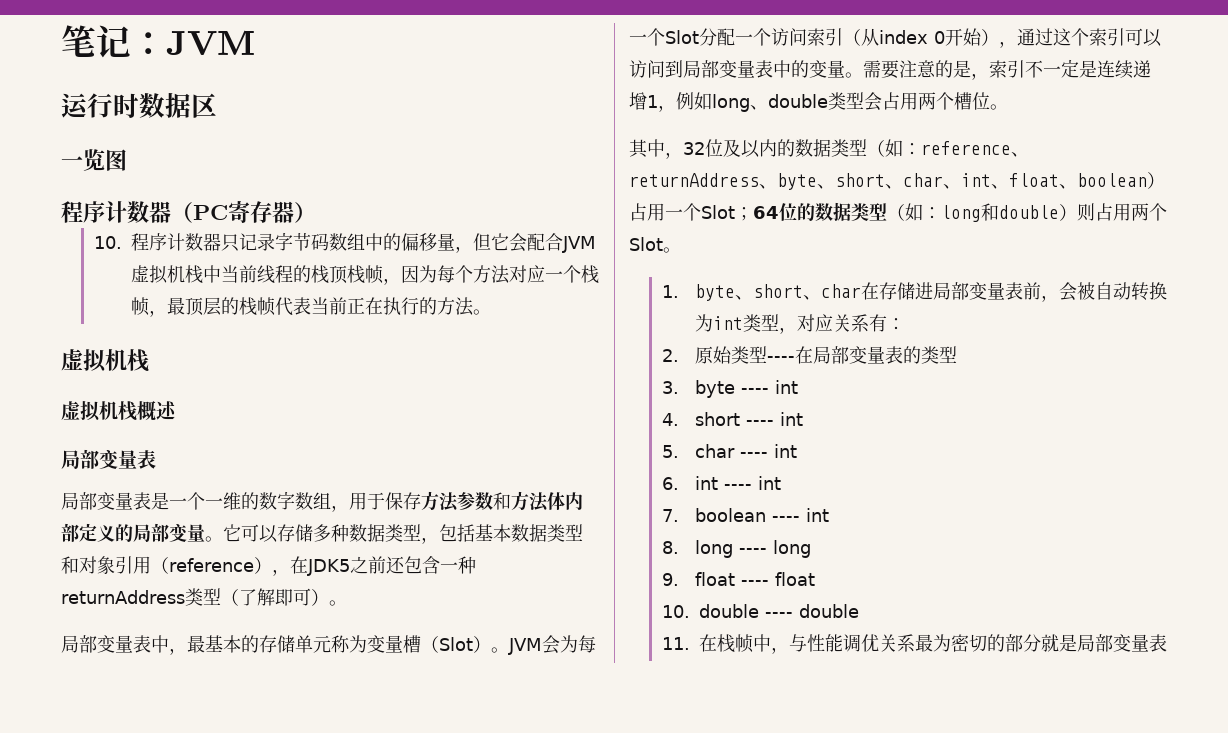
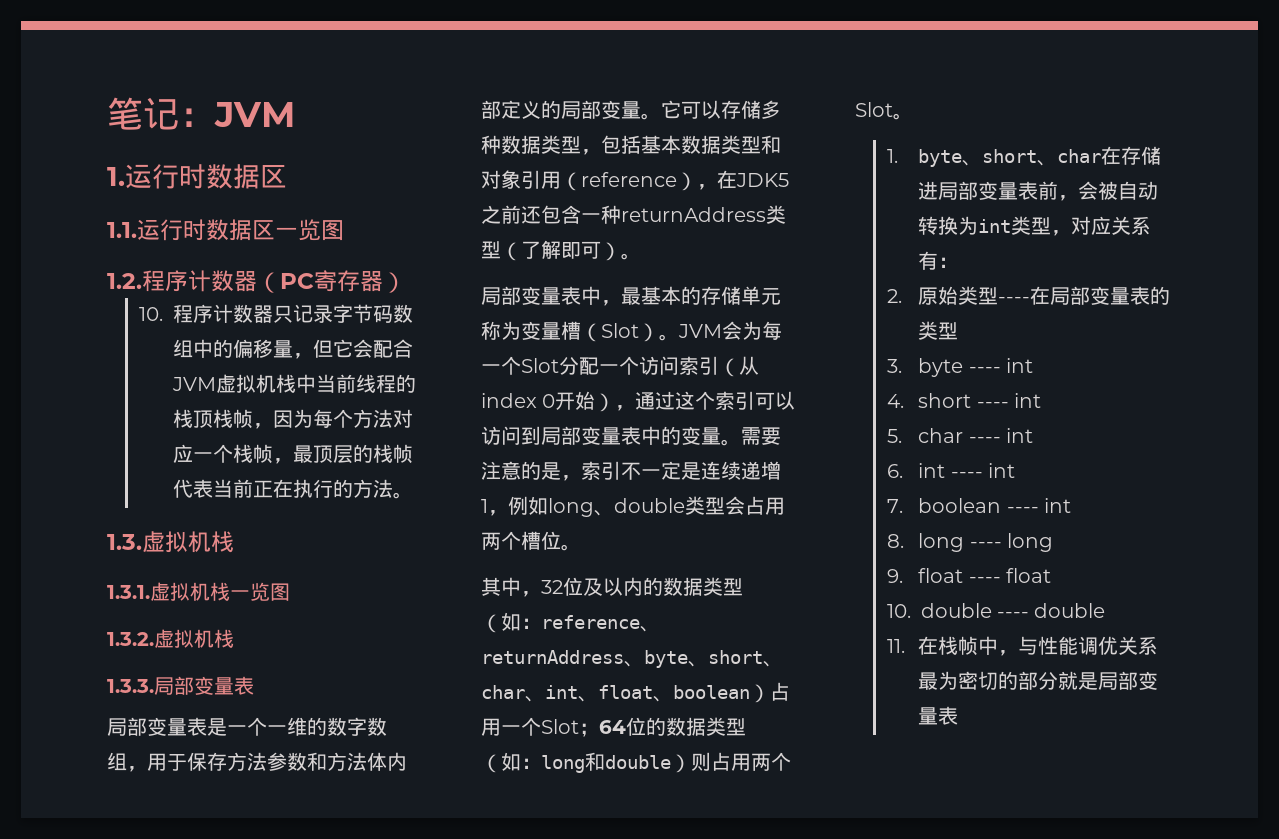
(255, 42) none -> [107,167,125,186] 1.
[61,149,127,171] 一览图 // -> [107,219,344,241] [107,273,142,289] 1.1.运行时数据区一览图 // 1.2.
[61,349,149,372] [61,401,177,421] 虚拟机栈 // 虚拟机栈概述 // -> [107,531,234,553] [107,582,290,601] [107,629,234,648] [107,679,154,693] 1.3.虚拟机栈 // 1.3.1.虚拟机栈一览图 // 1.3.2.虚拟机栈 // 1.3.3.

